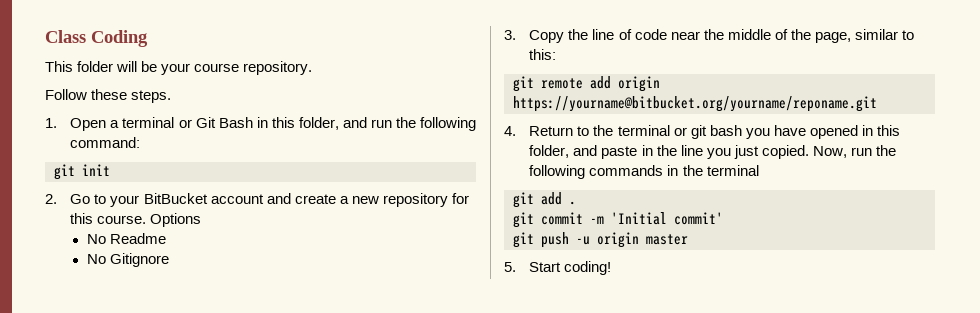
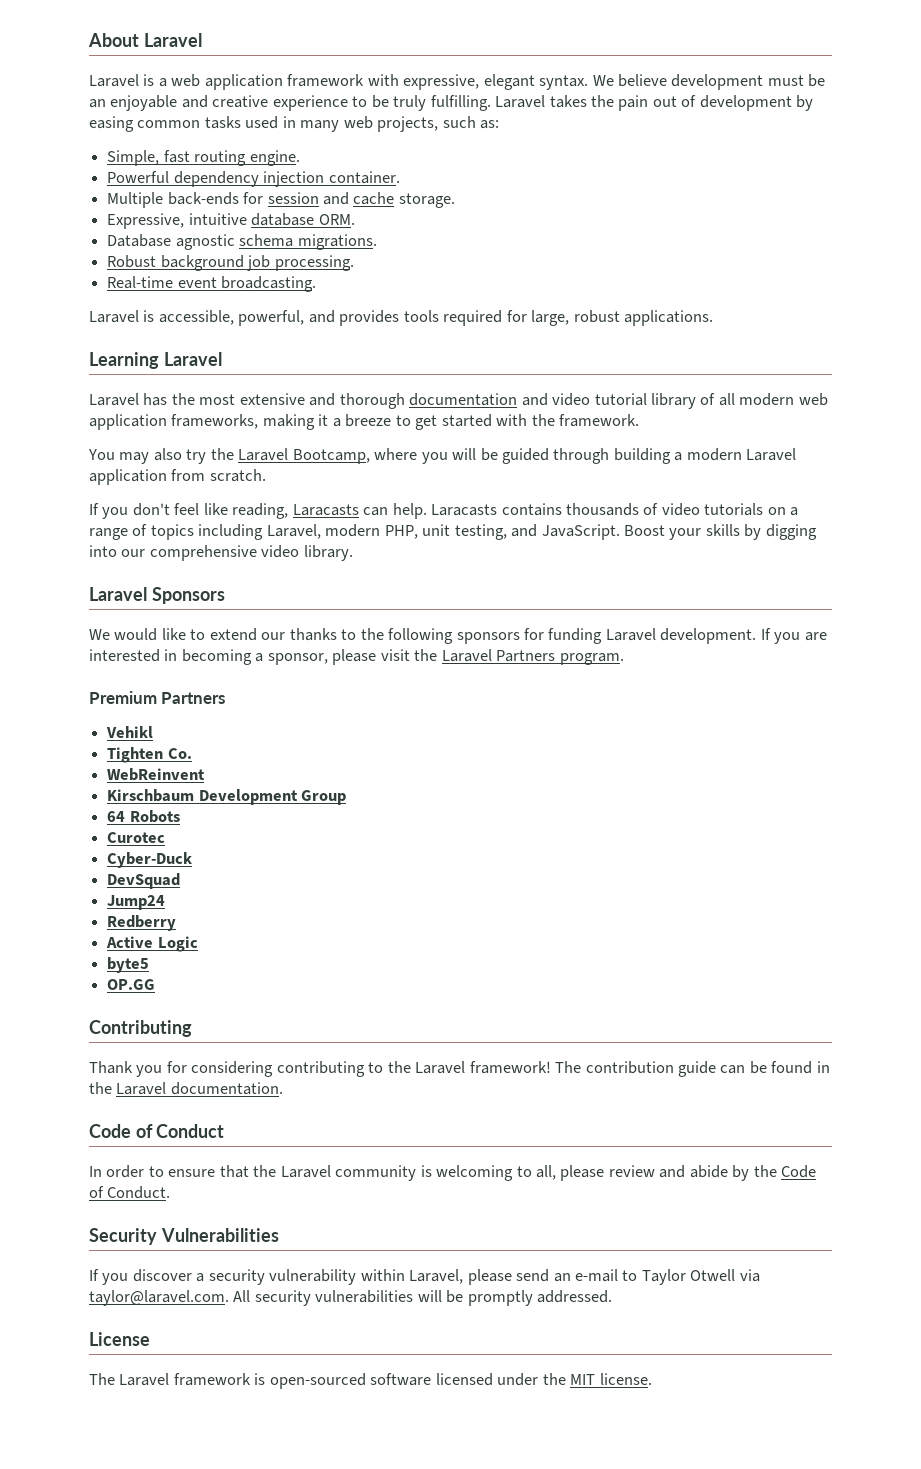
[45,30,148,47] [45,61,313,75] [45,89,172,103] [45,117,476,131] [70,137,141,148] [54,164,110,180] [45,193,469,207] [70,213,202,227] [86,233,166,244] [86,253,169,267] [504,29,914,43] [529,49,557,60] [513,76,660,92] [513,96,877,112] [504,125,900,139] [529,145,896,159] [529,165,759,179] [513,192,576,208] [513,212,723,228] [513,232,688,248] [504,261,612,275] Class Coding // This folder will be your course repository. // Follow these steps. // 1. Open a terminal or Git Bash in this folder, and run the following command: // git init // 2. Go to your BitBucket account and create a new repository for this course. Options // No Readme // No Gitignore // 3. Copy the line of code near the middle of the page, similar to this: // git remote add origin https://yourname@bitbucket.org/yourname/reponame.git // 4. Return to the terminal or git bash you have opened in this folder, and paste in the line you just copied. Now, run the following commands in the terminal // git add . // git commit -m 'Initial commit' // git push -u origin master // 5. Start coding! -> [88,33,202,47] [89,74,826,90] [89,95,814,111] [89,116,500,132] [107,150,300,166] [107,171,400,187] [107,192,455,208] [107,213,355,229] [107,234,377,250] [107,255,354,271] [107,276,317,292] [89,310,714,326] [89,352,222,369] [89,393,828,409] [89,414,640,430] [88,448,797,464] [89,469,266,485] [89,503,799,519] [89,524,817,540] [89,545,353,561] [89,587,225,604] [89,628,827,644] [89,649,624,665] [89,691,226,704] [106,726,154,738] [107,747,192,763] [107,768,206,781] [107,789,347,805] [107,810,180,823] [107,832,166,843] [107,852,193,868] [107,873,181,889] [107,895,166,910] [107,915,177,931] [106,936,198,952] [107,957,150,973] [107,979,156,990] [89,1020,192,1037] [89,1061,830,1077] [89,1082,283,1095] [89,1124,225,1138] [89,1165,817,1181] [89,1186,171,1199] [89,1228,279,1245] [89,1269,760,1285] [89,1290,613,1306] [89,1332,150,1346] [89,1373,652,1389] About Laravel // Laravel is a web application framework with expressive, elegant syntax. We believe development must be an enjoyable and creative experience to be truly fulfilling. Laravel takes the pain out of development by easing common tasks used in many web projects, such as: // Simple, fast routing engine. // Powerful dependency injection container. // Multiple back-ends for session and cache storage. // Expressive, intuitive database ORM. // Database agnostic schema migrations. // Robust background job processing. // Real-time event broadcasting. // Laravel is accessible, powerful, and provides tools required for large, robust applications. // Learning Laravel // Laravel has the most extensive and thorough documentation and video tutorial library of all modern web application frameworks, making it a breeze to get started with the framework. // You may also try the Laravel Bootcamp, where you will be guided through building a modern Laravel application from scratch. // If you don't feel like reading, Laracasts can help. Laracasts contains thousands of video tutorials on a range of topics including Laravel, modern PHP, unit testing, and JavaScript. Boost your skills by digging into our comprehensive video library. // Laravel Sponsors // We would like to extend our thanks to the following sponsors for funding Laravel development. If you are interested in becoming a sponsor, please visit the Laravel Partners program. // Premium Partners // Vehikl // Tighten Co. // WebReinvent // Kirschbaum Development Group // 64 Robots // Curotec // Cyber-Duck // DevSquad // Jump24 // Redberry // Active Logic // byte5 // OP.GG // Contributing // Thank you for considering contributing to the Laravel framework! The contribution guide can be found in the Laravel documentation. // Code of Conduct // In order to ensure that the Laravel community is welcoming to all, please review and abide by the Code of Conduct. // Security Vulnerabilities // If you discover a security vulnerability within Laravel, please send an e-mail to Taylor Otwell via taylor@laravel.com. All security vulnerabilities will be promptly addressed. // License // The Laravel framework is open-sourced software licensed under the MIT license.

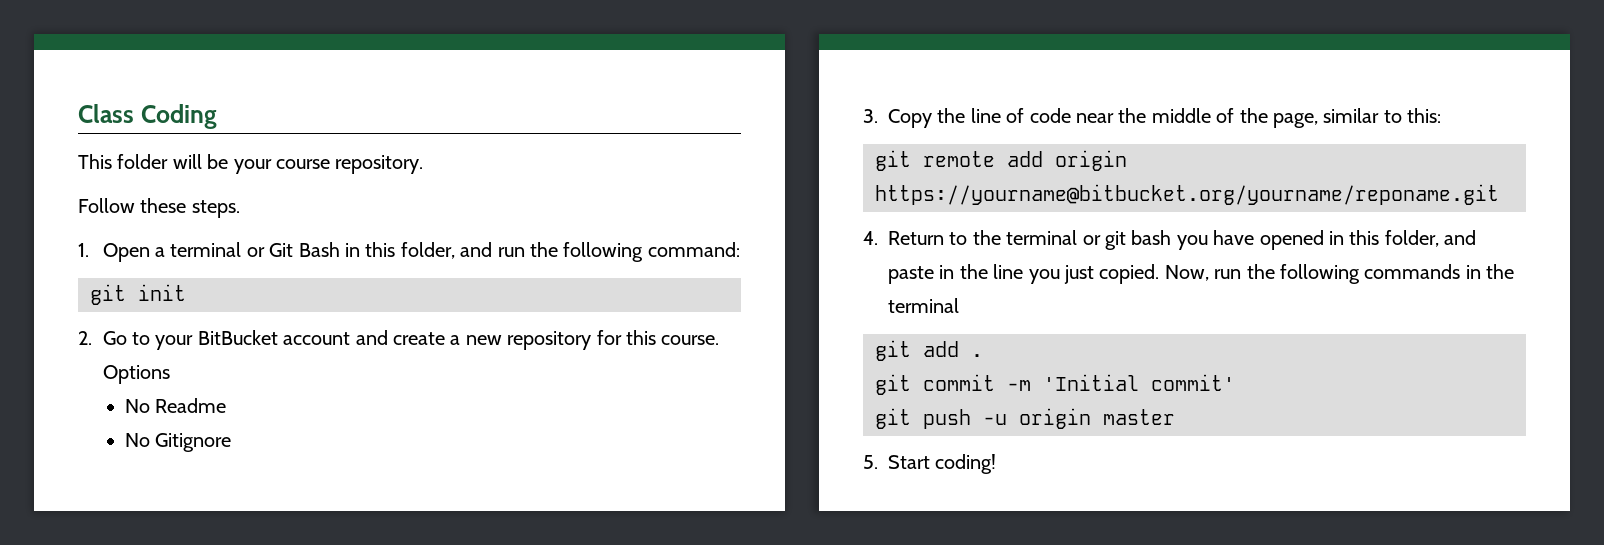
[88,33,202,47] [89,74,826,90] [89,95,814,111] [89,116,500,132] [107,150,300,166] [107,171,400,187] [107,192,455,208] [107,213,355,229] [107,234,377,250] [107,255,354,271] [107,276,317,292] [89,310,714,326] [89,352,222,369] [89,393,828,409] [89,414,640,430] [88,448,797,464] [89,469,266,485] [89,503,799,519] [89,524,817,540] [89,545,353,561] [89,587,225,604] [89,628,827,644] [89,649,624,665] [89,691,226,704] [106,726,154,738] [107,747,192,763] [107,768,206,781] [107,789,347,805] [107,810,180,823] [107,832,166,843] [107,852,193,868] [107,873,181,889] [107,895,166,910] [107,915,177,931] [106,936,198,952] [107,957,150,973] [107,979,156,990] [89,1020,192,1037] [89,1061,830,1077] [89,1082,283,1095] [89,1124,225,1138] [89,1165,817,1181] [89,1186,171,1199] [89,1228,279,1245] [89,1269,760,1285] [89,1290,613,1306] [89,1332,150,1346] [89,1373,652,1389] About Laravel // Laravel is a web application framework with expressive, elegant syntax. We believe development must be an enjoyable and creative experience to be truly fulfilling. Laravel takes the pain out of development by easing common tasks used in many web projects, such as: // Simple, fast routing engine. // Powerful dependency injection container. // Multiple back-ends for session and cache storage. // Expressive, intuitive database ORM. // Database agnostic schema migrations. // Robust background job processing. // Real-time event broadcasting. // Laravel is accessible, powerful, and provides tools required for large, robust applications. // Learning Laravel // Laravel has the most extensive and thorough documentation and video tutorial library of all modern web application frameworks, making it a breeze to get started with the framework. // You may also try the Laravel Bootcamp, where you will be guided through building a modern Laravel application from scratch. // If you don't feel like reading, Laracasts can help. Laracasts contains thousands of video tutorials on a range of topics including Laravel, modern PHP, unit testing, and JavaScript. Boost your skills by digging into our comprehensive video library. // Laravel Sponsors // We would like to extend our thanks to the following sponsors for funding Laravel development. If you are interested in becoming a sponsor, please visit the Laravel Partners program. // Premium Partners // Vehikl // Tighten Co. // WebReinvent // Kirschbaum Development Group // 64 Robots // Curotec // Cyber-Duck // DevSquad // Jump24 // Redberry // Active Logic // byte5 // OP.GG // Contributing // Thank you for considering contributing to the Laravel framework! The contribution guide can be found in the Laravel documentation. // Code of Conduct // In order to ensure that the Laravel community is welcoming to all, please review and abide by the Code of Conduct. // Security Vulnerabilities // If you discover a security vulnerability within Laravel, please send an e-mail to Taylor Otwell via taylor@laravel.com. All security vulnerabilities will be promptly addressed. // License // The Laravel framework is open-sourced software licensed under the MIT license. -> [78,104,217,129] [78,154,424,174] [78,198,240,218] [78,242,740,262] [90,284,186,305] [78,330,720,350] [102,365,170,384] [124,398,227,413] [124,433,232,452] [863,108,1442,128] [875,150,1127,171] [875,184,1499,205] [863,230,1477,250] [888,264,1515,284] [888,298,959,313] [875,340,983,361] [875,374,1235,395] [875,408,1175,429] [863,454,997,474] Class Coding // This folder will be your course repository. // Follow these steps. // 1. Open a terminal or Git Bash in this folder, and run the following command: // git init // 2. Go to your BitBucket account and create a new repository for this course. Options // No Readme // No Gitignore // 3. Copy the line of code near the middle of the page, similar to this: // git remote add origin https://yourname@bitbucket.org/yourname/reponame.git // 4. Return to the terminal or git bash you have opened in this folder, and paste in the line you just copied. Now, run the following commands in the terminal // git add . // git commit -m 'Initial commit' // git push -u origin master // 5. Start coding!

